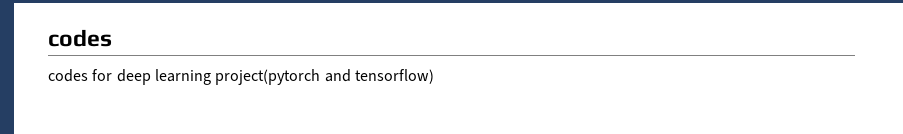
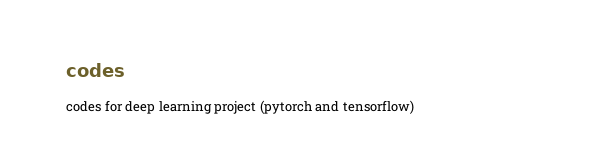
[215,69,321,85] project(pytorch -> [214,100,312,114] project (pytorch

